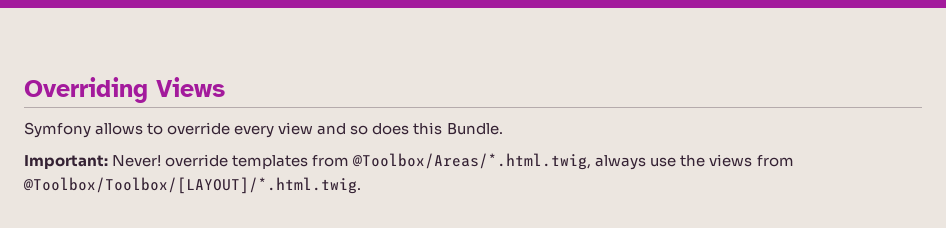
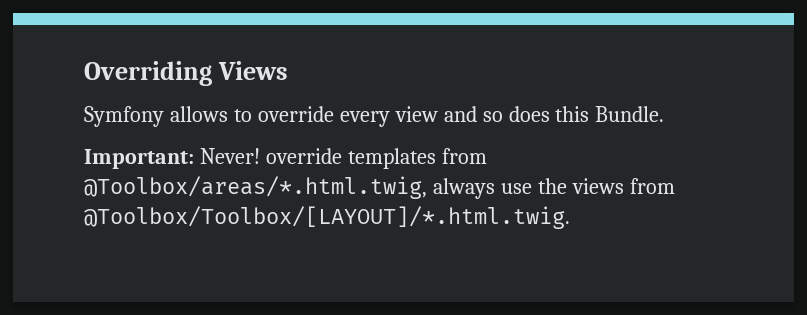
[352,153,592,170] @Toolbox/Areas/*.html.twig, -> [84,176,427,199] @Toolbox/areas/*.html.twig,

